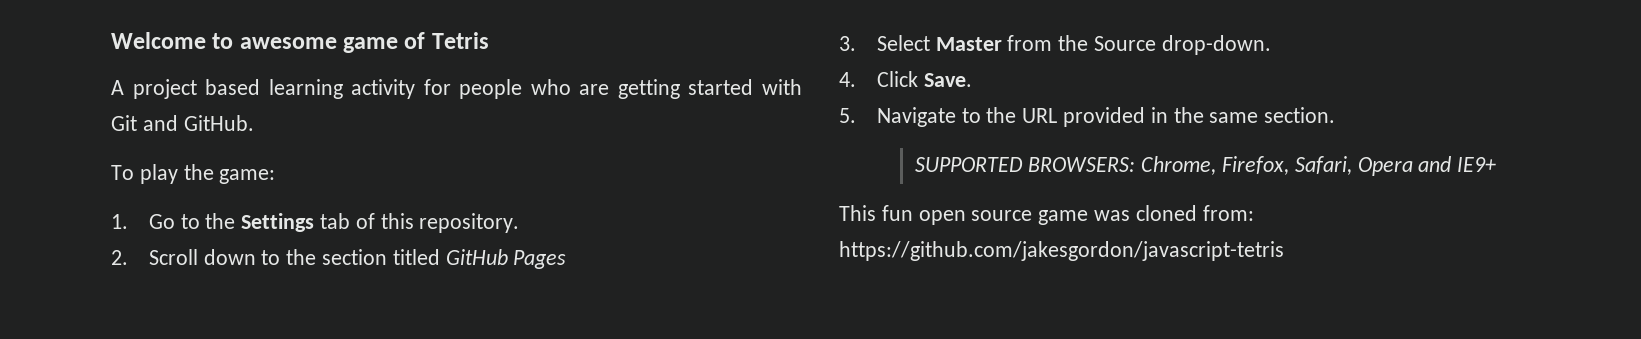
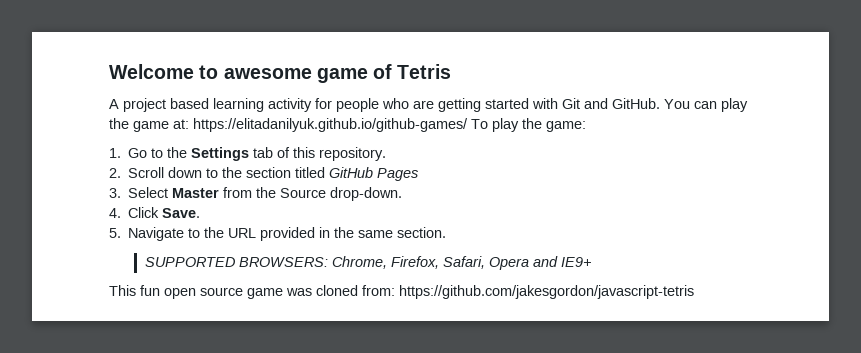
(254, 123) // -> [664,98,748,112] [109,118,468,132] You can play the game at: https://elitadanilyuk.github.io/github-games/

